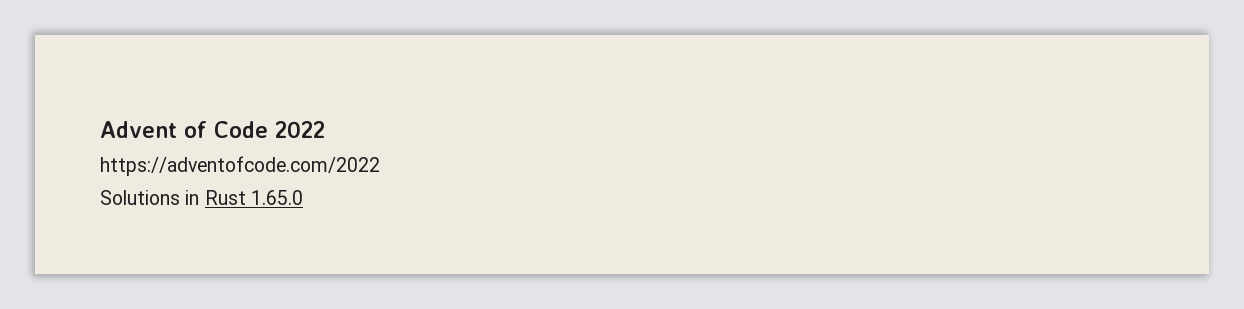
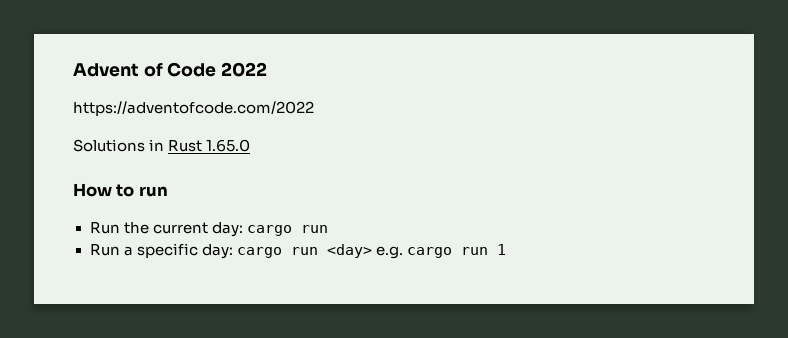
(303, 197) none -> [73,183,168,197] [89,222,328,237] [89,243,506,259] // How to run // Run the current day: cargo run // Run a specific day: cargo run <day> e.g. cargo run 1

